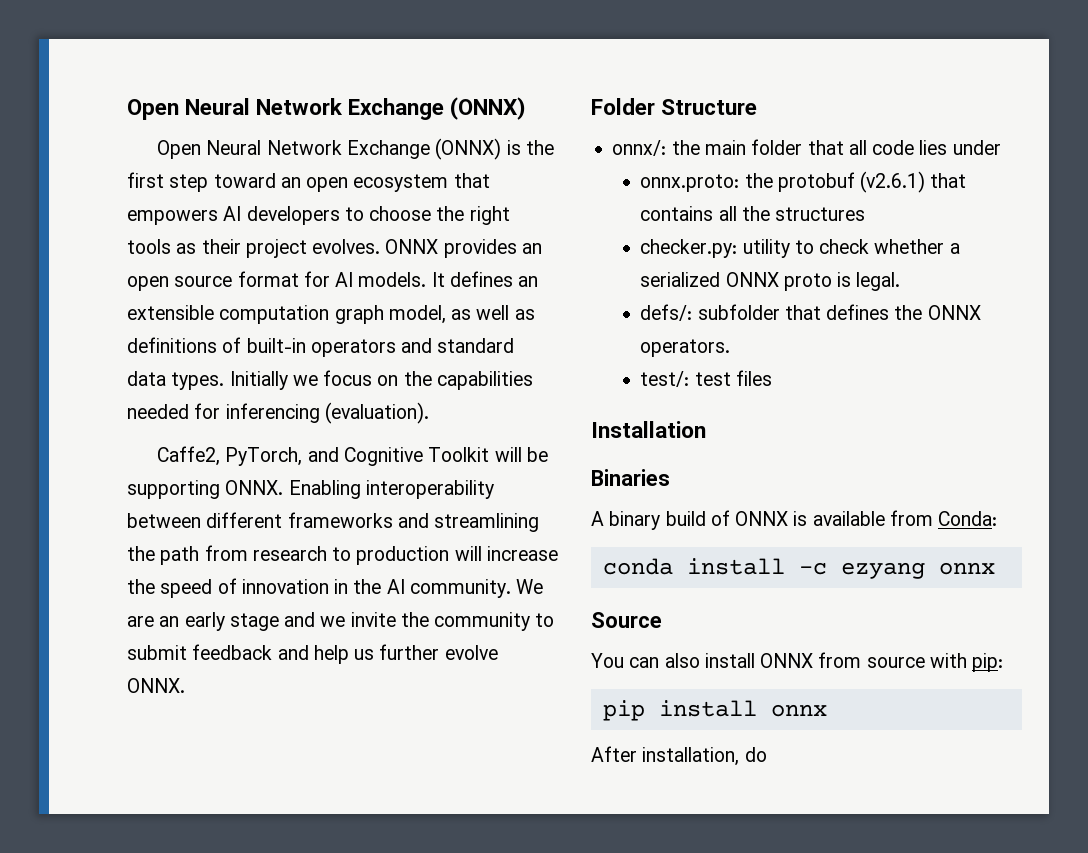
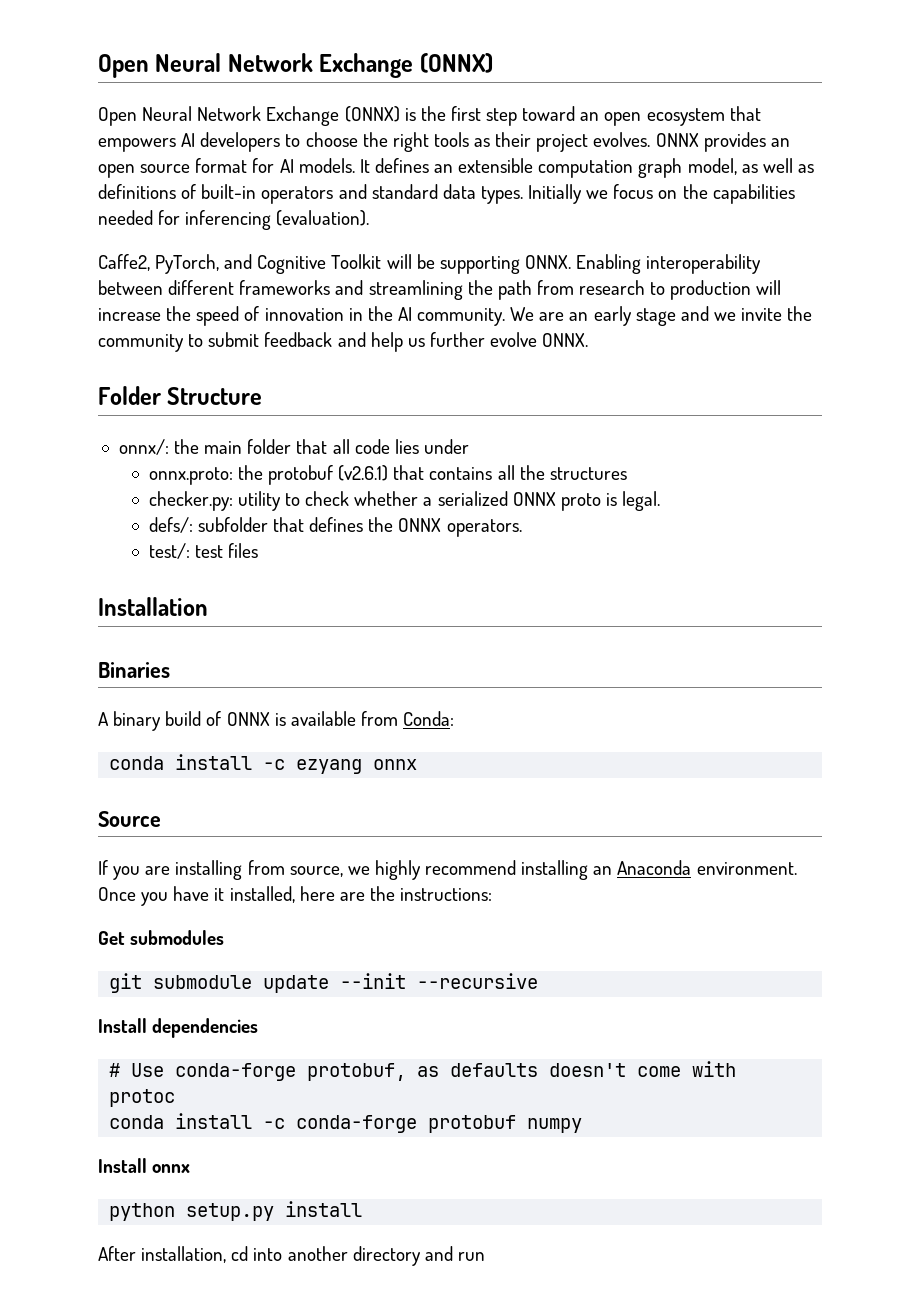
[591,652,1004,672] [602,700,827,721] You can also install ONNX from source with pip: // pip install onnx -> [98,860,797,880] [98,886,493,906] [98,930,225,945] [109,973,539,993] [98,1018,259,1038] [109,1061,737,1081] [109,1089,176,1107] [109,1113,583,1133] [98,1158,191,1173] [109,1201,363,1221] If you are installing from source, we highly recommend installing an Anaconda environment. Once you have it installed, here are the instructions: // Get submodules // git submodule update --init --recursive // Install dependencies // # Use conda-forge protobuf, as defaults doesn't come with protoc // conda install -c conda-forge protobuf numpy // Install onnx // python setup.py install
[744,747,767,762] do -> [231,1246,485,1266] cd into another directory and run

